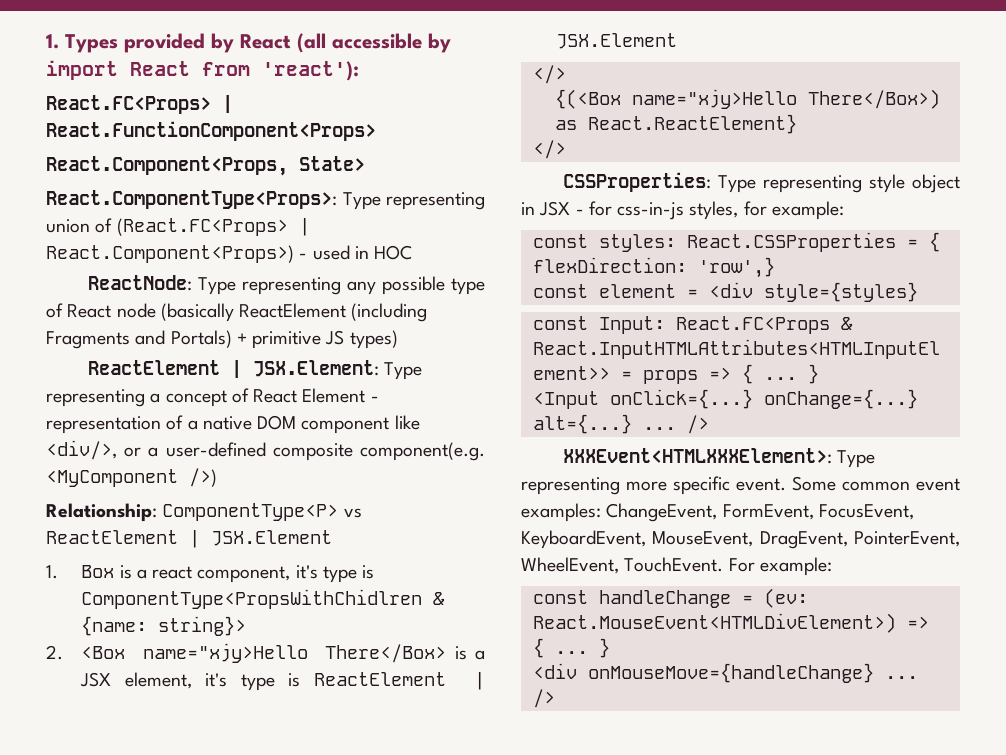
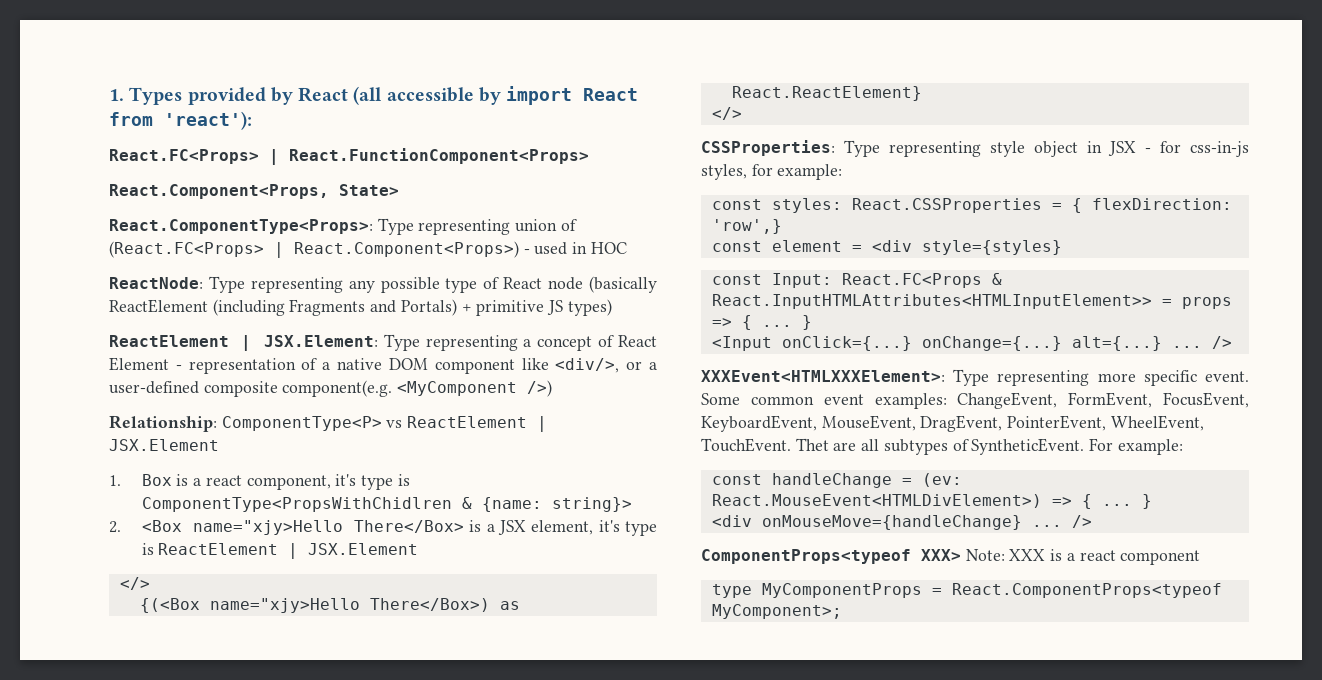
(724, 564) none -> [795,438,1085,455] Thet are all subtypes of SyntheticEvent.
(555, 698) none -> [701,549,1201,565] [711,583,1222,598] [711,604,842,619] // ComponentProps<typeof XXX> Note: XXX is a react component // type MyComponentProps = React.ComponentProps<typeof MyComponent>;

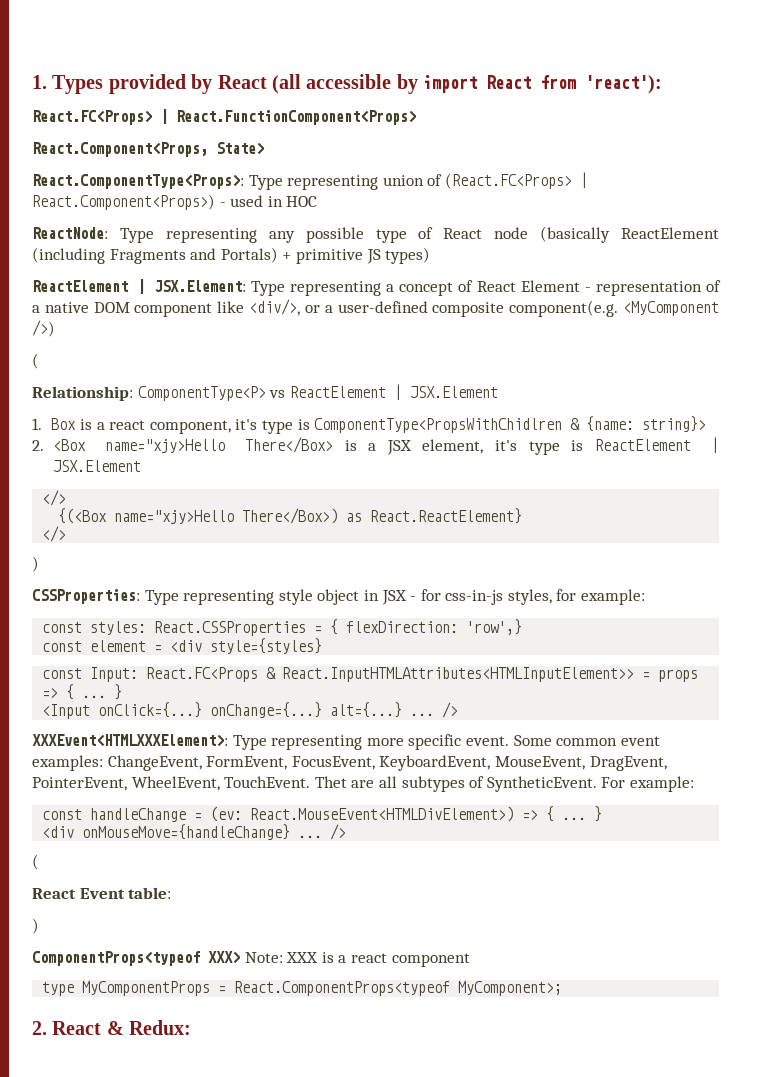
(553, 388) none -> [32,353,39,369] // (
(742, 113) none -> [32,556,39,572] // )
(1092, 521) none -> [32,854,39,870] [32,887,172,899] [32,918,39,934] // ( // React Event table: // )
(842, 611) none -> [32,1020,192,1035] // 2. React & Redux:

